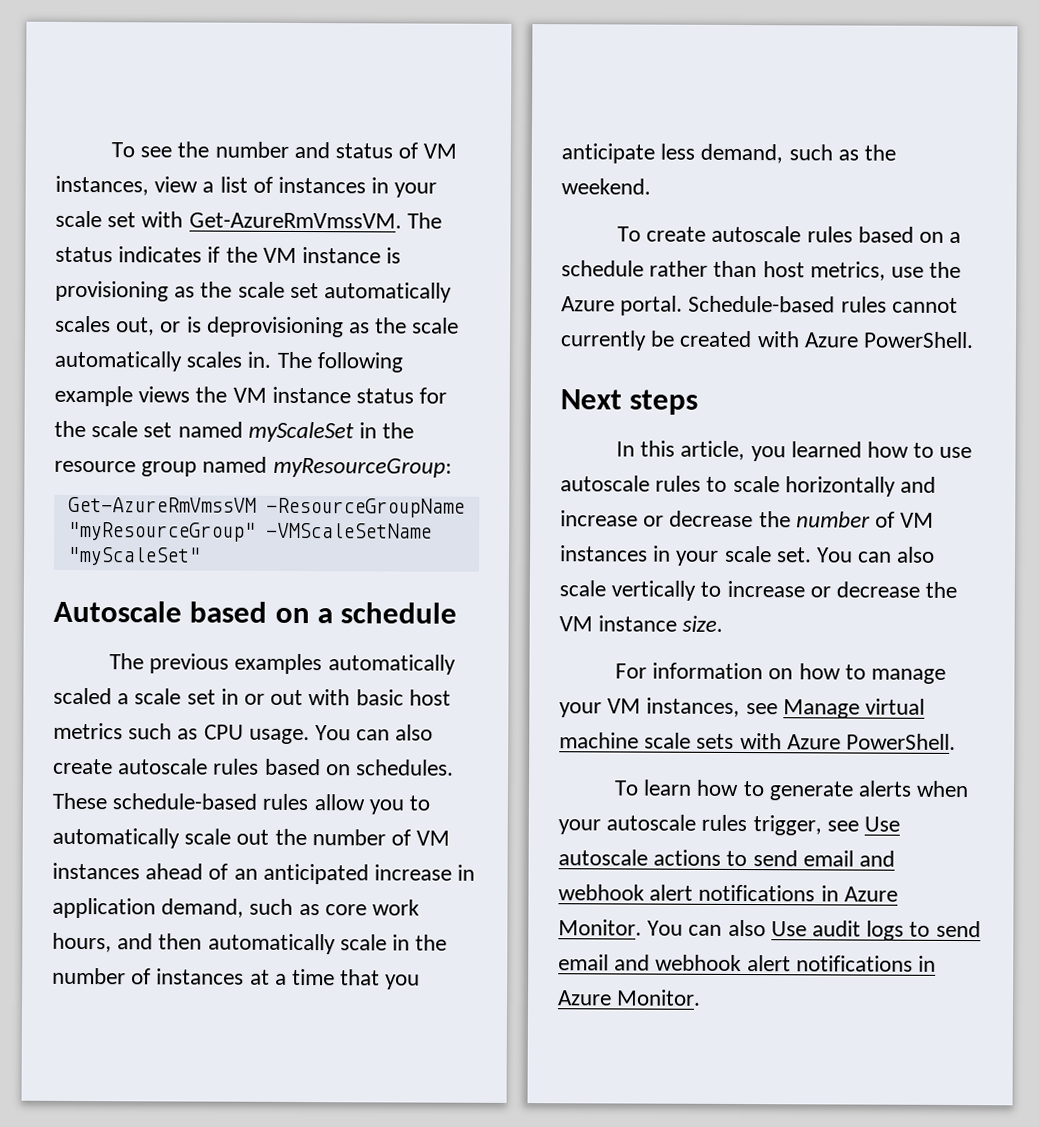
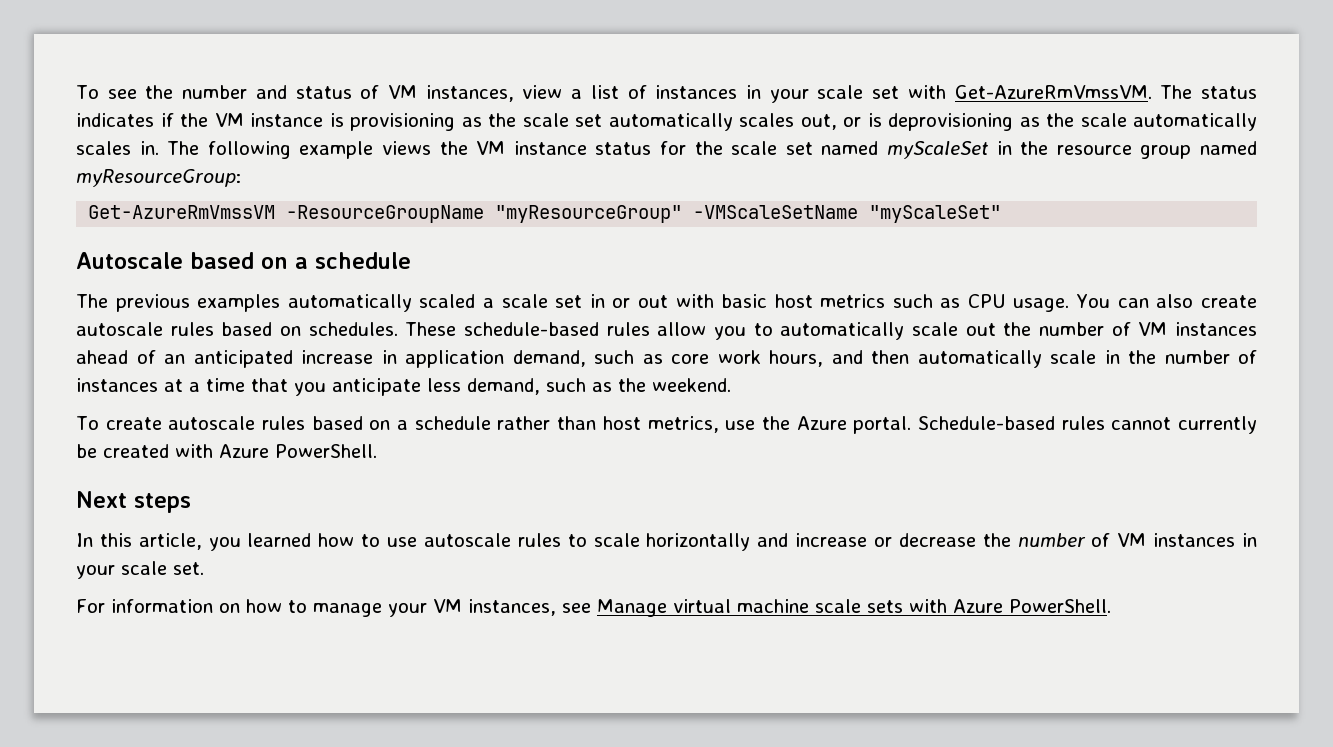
[817,546,936,563] [559,580,958,601] [559,615,724,632] You can also scale vertically to increase or decrease the VM instance size. -> (204, 568) none
[613,779,970,801] [558,814,901,836] [558,849,896,867] [558,884,898,902] [558,919,981,941] [558,954,937,972] [557,989,702,1006] // To learn how to generate alerts when your autoscale rules trigger, see Use autoscale actions to send email and webhook alert notifications in Azure Monitor. You can also Use audit logs to send email and webhook alert notifications in Azure Monitor. -> (1111, 606) none

